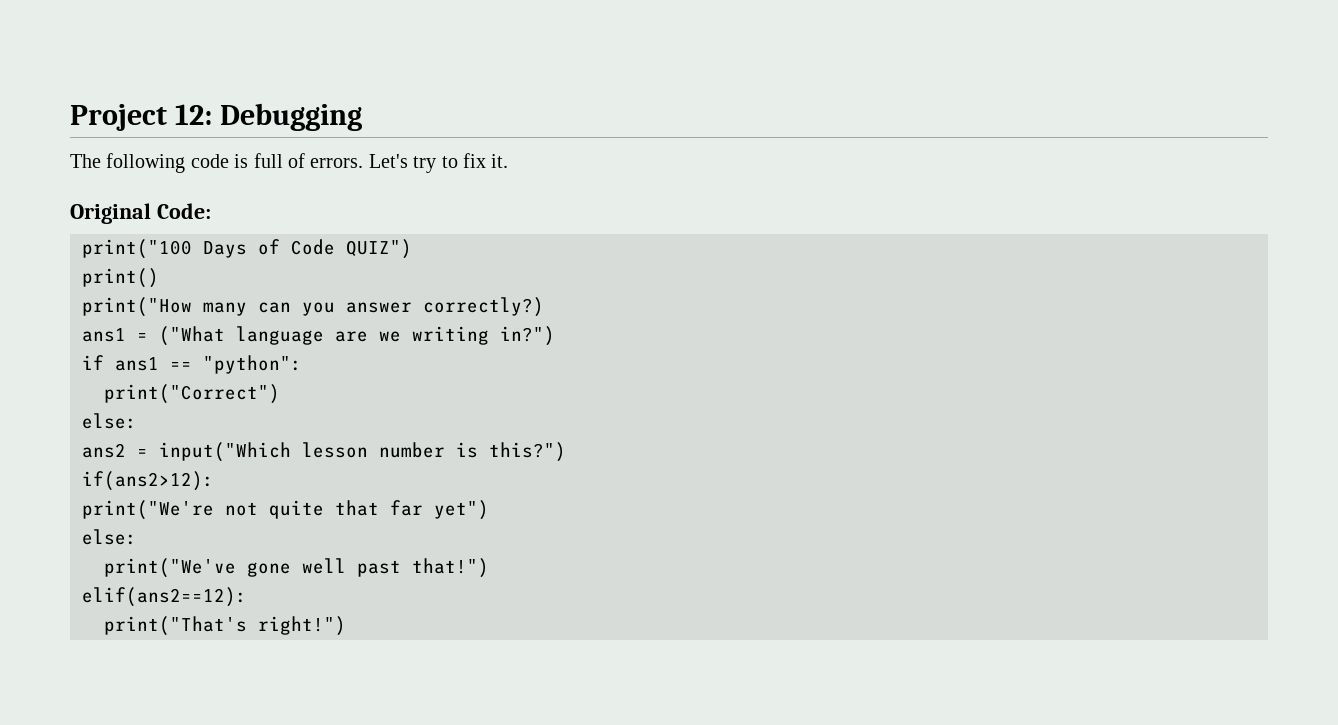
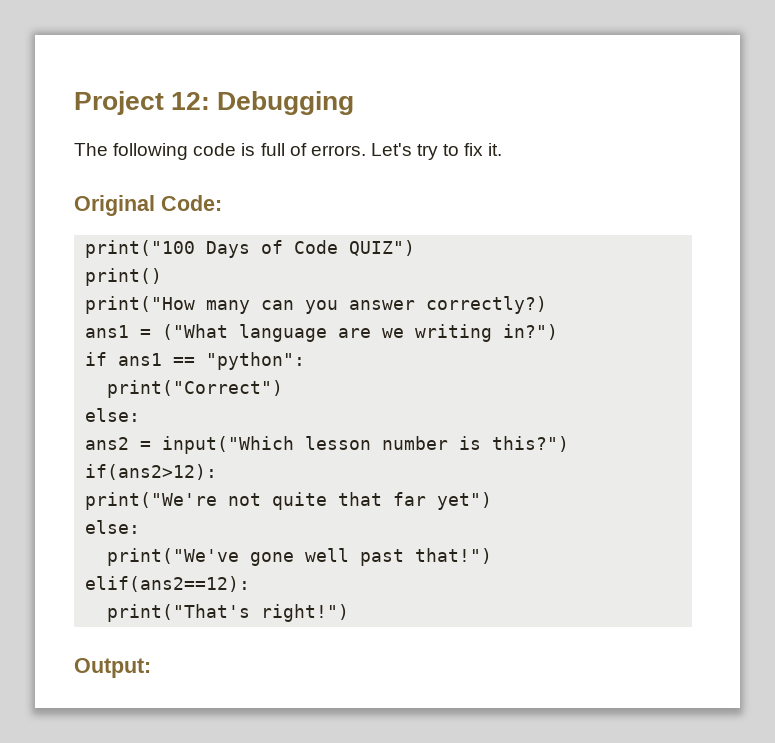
(346, 626) none -> [74,658,151,678] // Output:

